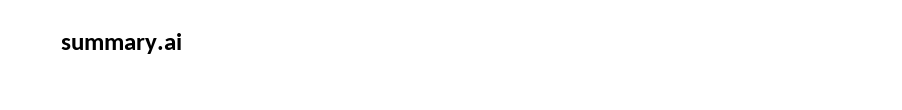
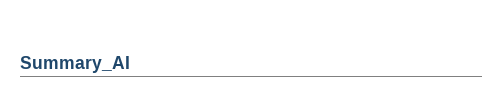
[61,33,182,54] summary.ai -> [20,56,130,73] Summary_AI

